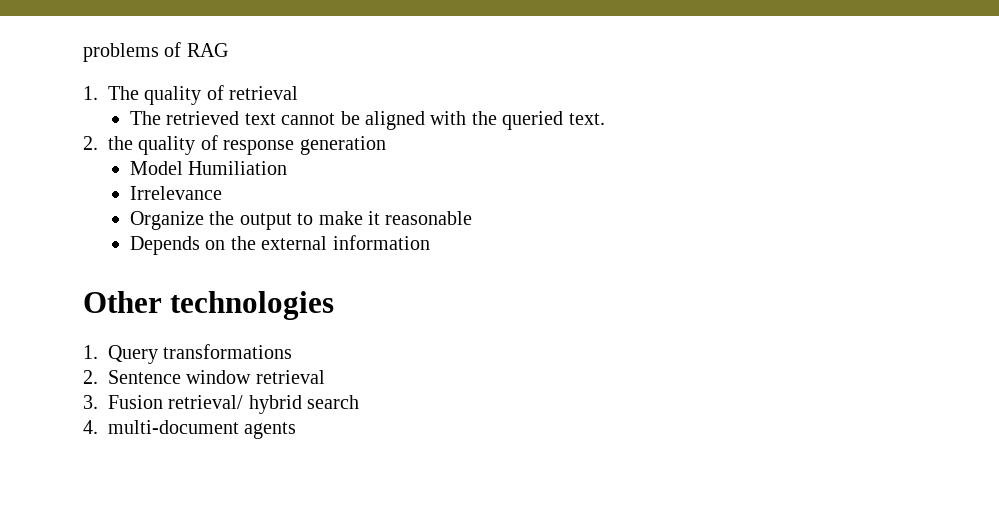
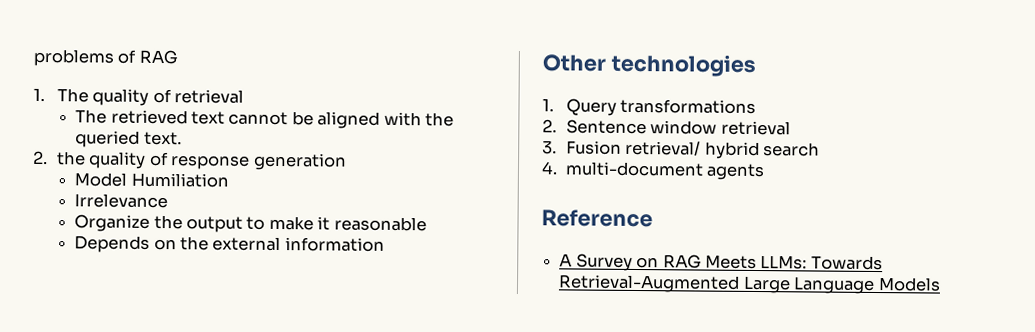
(297, 430) none -> [541,209,653,228] [559,253,883,271] [558,274,941,294] // Reference // A Survey on RAG Meets LLMs: Towards Retrieval-Augmented Large Language Models

